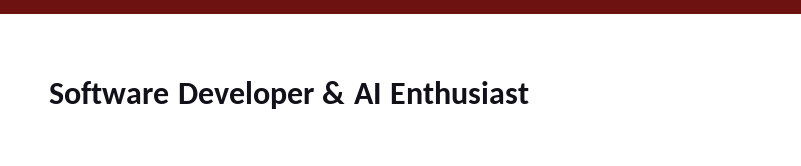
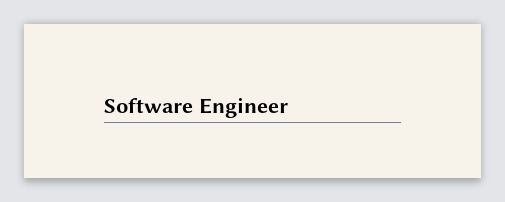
[177,81,530,109] Developer & AI Enthusiast -> [199,97,288,118] Engineer

